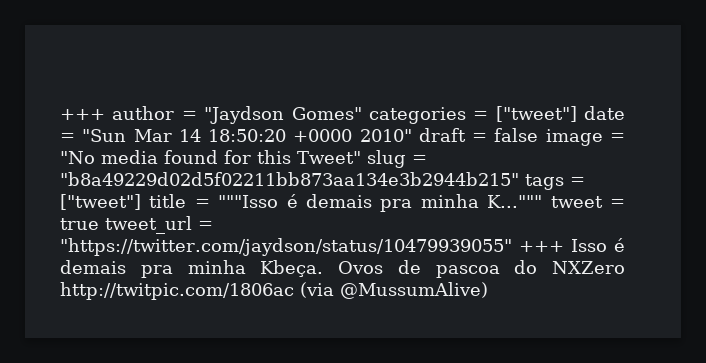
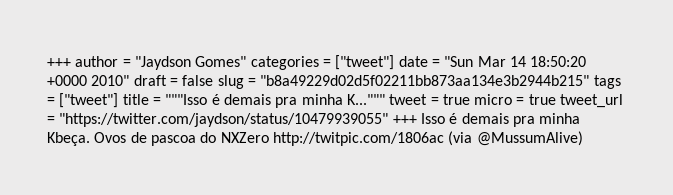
[545,129,625,146] [60,150,361,164] image = "No media found for this Tweet" -> (214, 80) none
(99, 224) none -> [474,94,556,105] micro = true

